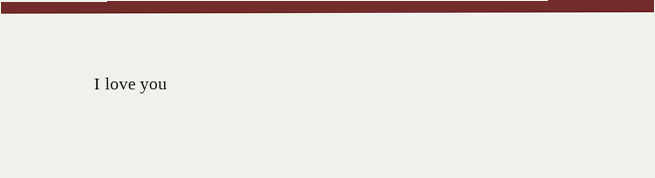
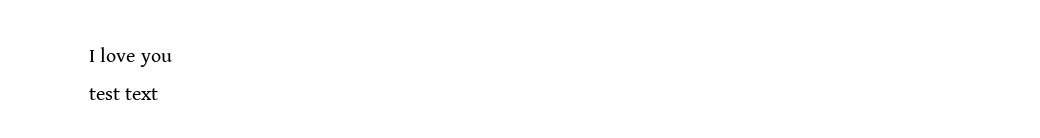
(169, 87) none -> [89,88,159,100] // test text

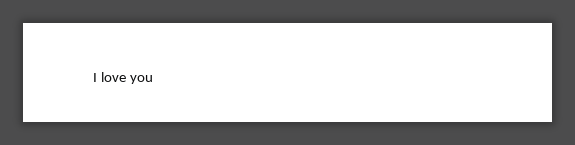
[89,88,159,100] // test text -> (153, 79) none

